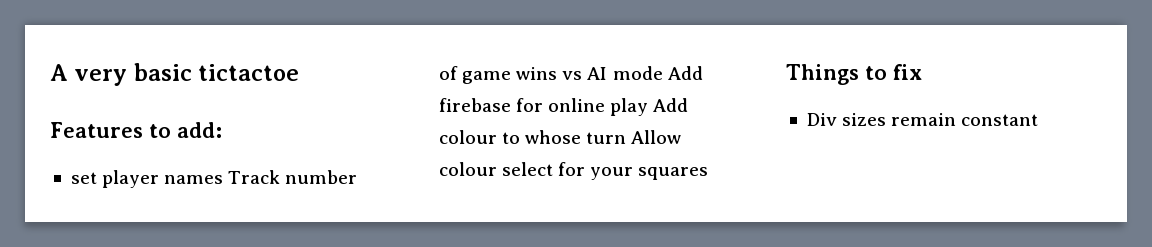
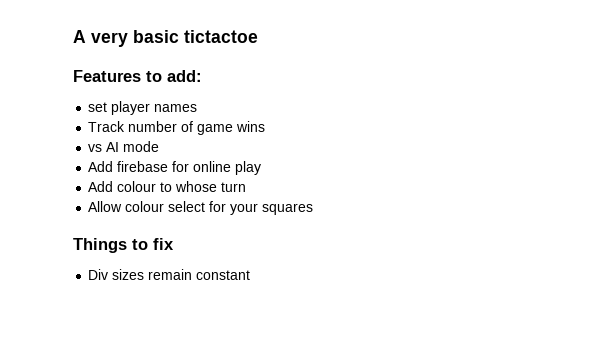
(224, 179) none -> (198, 108) //
(558, 73) none -> (266, 126) //
(663, 73) none -> (160, 146) //
(649, 107) none -> (262, 168) //
(627, 138) none -> (247, 187) //

